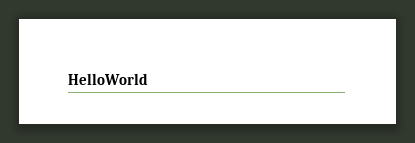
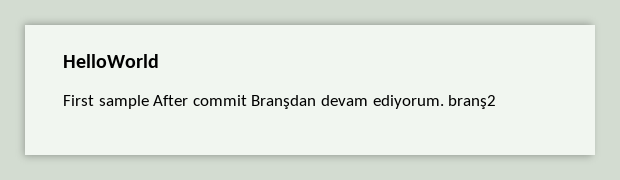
(148, 79) none -> [63,95,497,109] // First sample After commit Branşdan devam ediyorum. branş2

